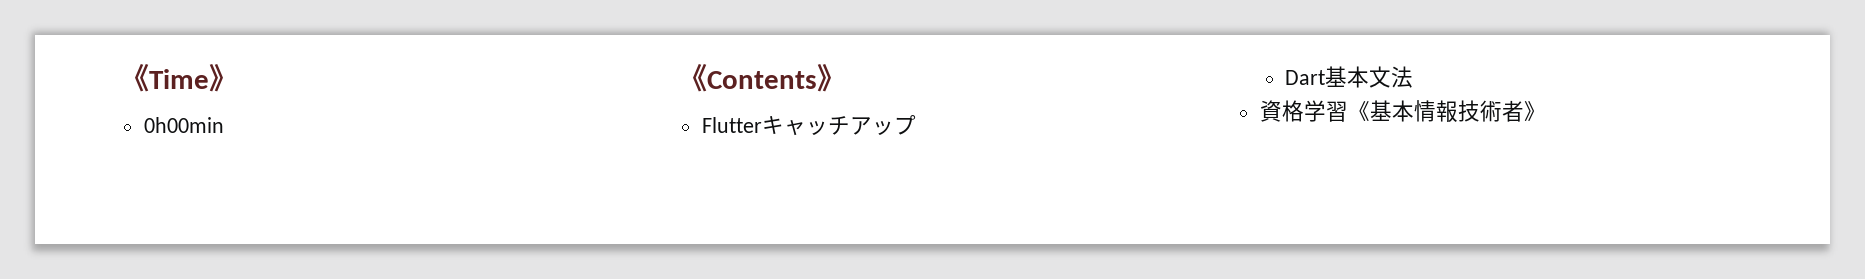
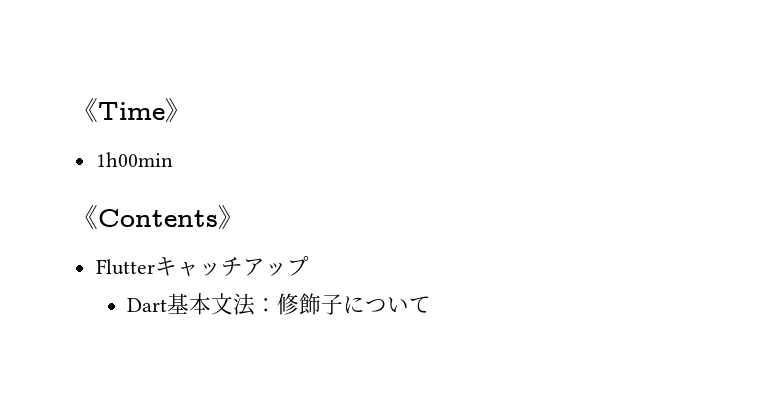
[143,117,224,133] 0h00min -> [95,152,173,167] 1h00min
[1259,100,1546,123] // 資格学習《基本情報技術者》 -> [255,293,432,315] ：修飾子について

